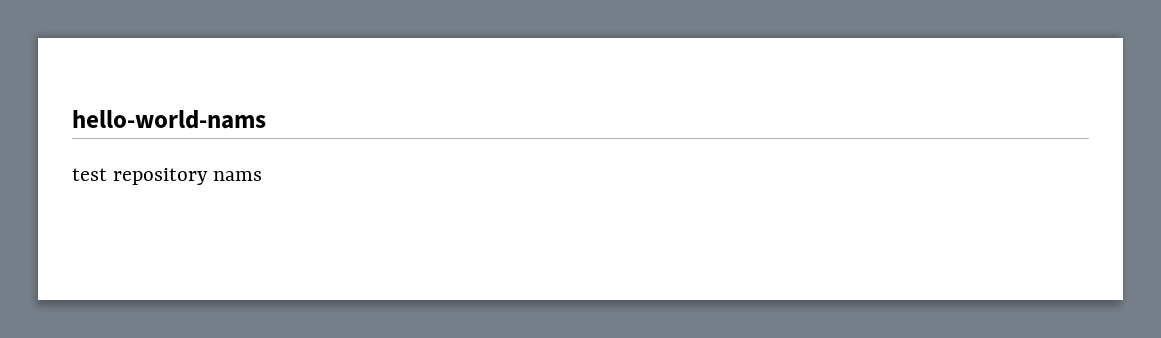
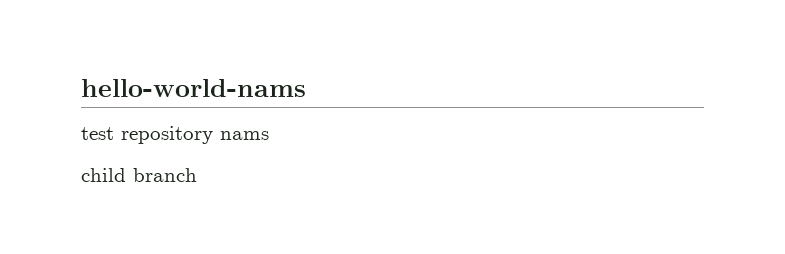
(263, 176) none -> [81,168,197,182] // child branch

